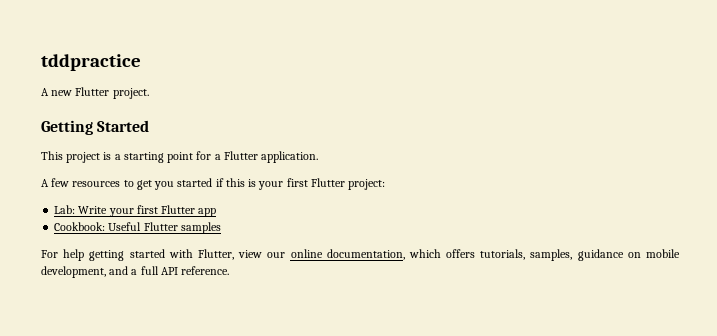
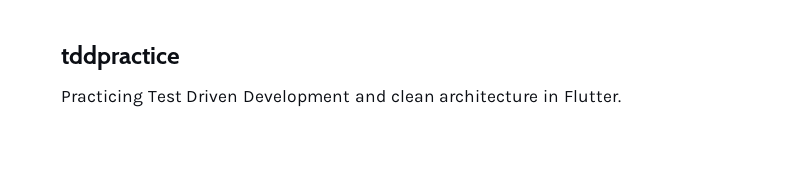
[41,87,149,99] [41,120,150,135] [41,151,319,163] [41,178,386,190] [54,205,217,217] [54,222,221,234] [41,249,680,261] [41,266,230,278] A new Flutter project. // Getting Started // This project is a starting point for a Flutter application. // A few resources to get you started if this is your first Flutter project: // Lab: Write your first Flutter app // Cookbook: Useful Flutter samples // For help getting started with Flutter, view our online documentation, which offers tutorials, samples, guidance on mobile development, and a full API reference. -> [61,89,621,107] Practicing Test Driven Development and clean architecture in Flutter.

